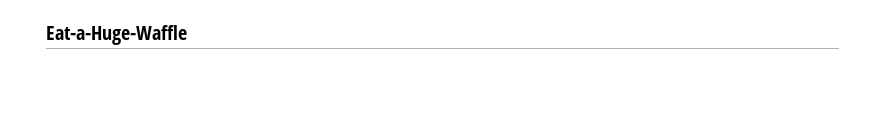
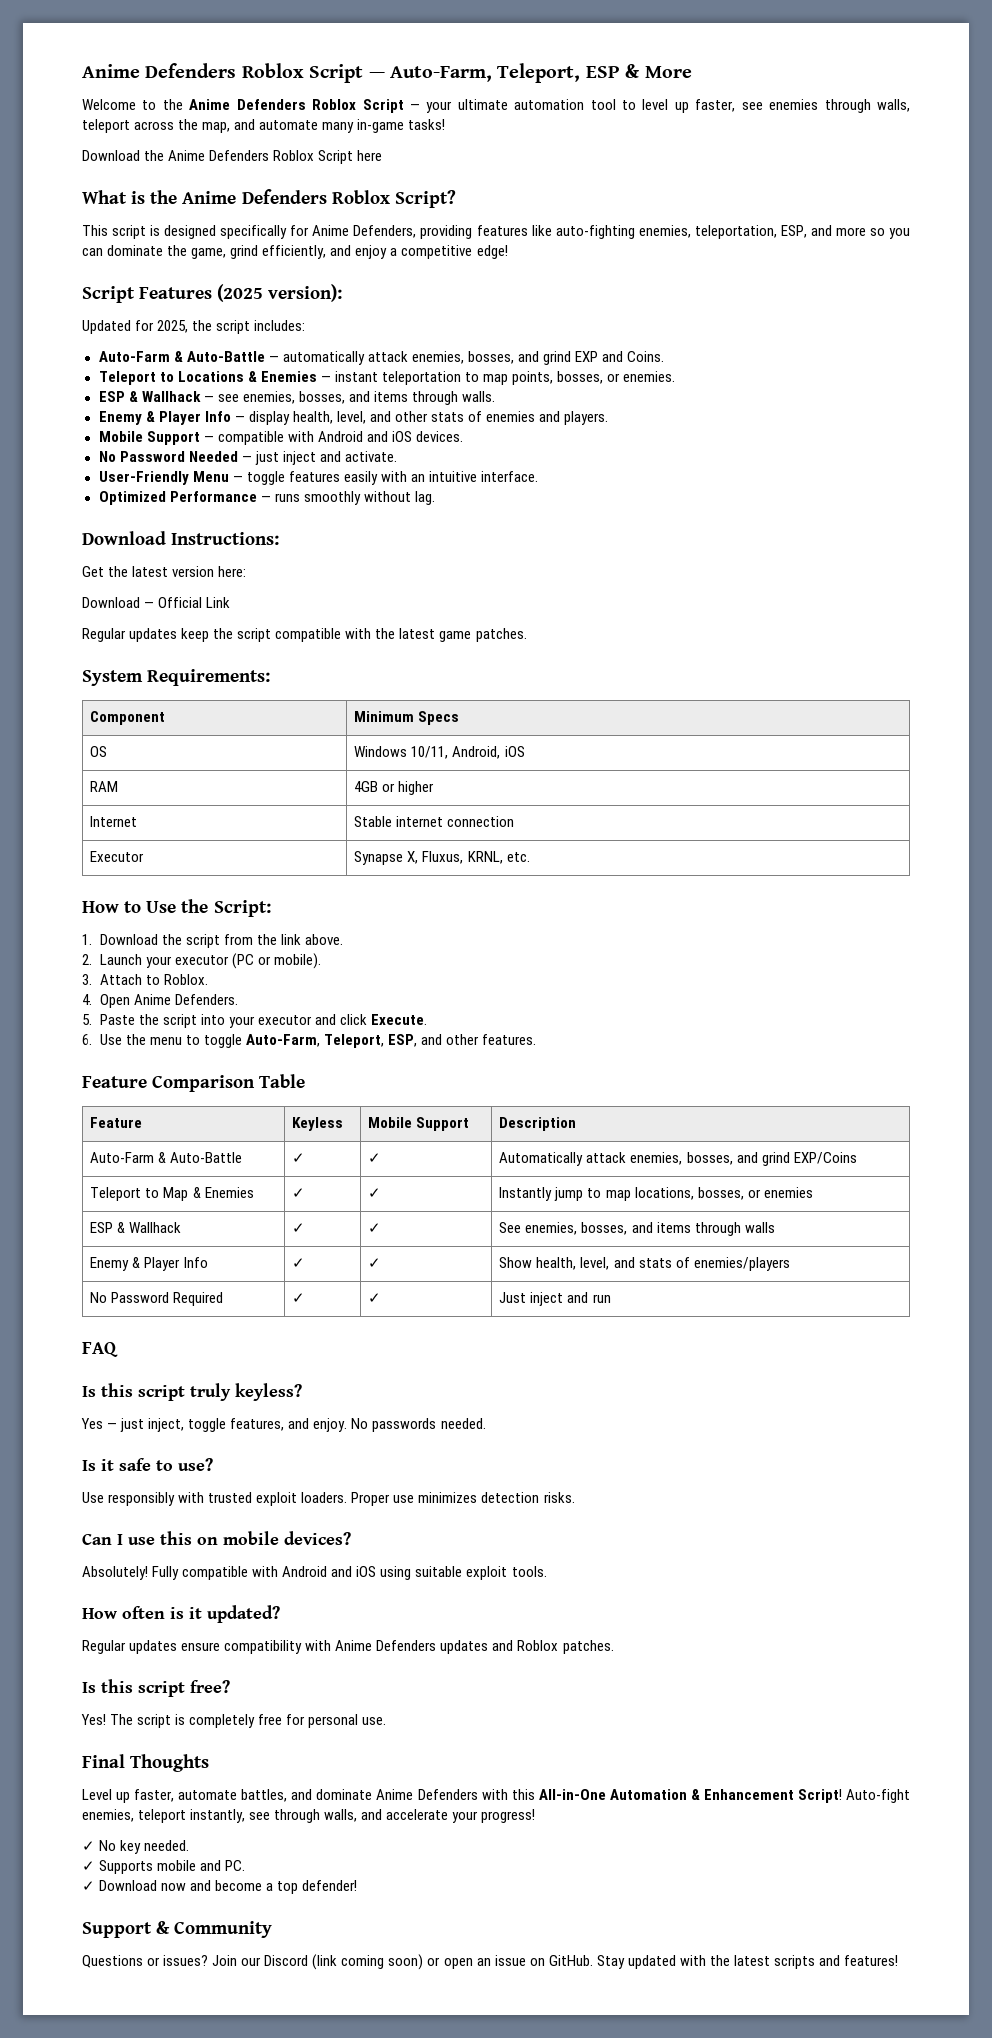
[46,25,187,45] Eat-a-Huge-Waffle -> [82,63,692,83] [82,99,911,113] [82,119,446,133] [82,150,383,164] [82,189,456,208] [82,225,910,239] [82,245,508,259] [82,284,343,303] [82,320,306,334] [98,351,665,365] [98,371,676,385] [98,391,496,405] [98,411,609,425] [98,431,463,445] [98,451,397,465] [98,471,538,485] [98,491,435,505] [82,531,280,545] [82,566,247,577] [82,597,231,608] [82,628,527,642] [82,669,271,686] [90,711,166,725] [354,711,460,725] [90,746,108,757] [354,746,525,759] [90,781,119,792] [354,781,435,795] [90,816,138,827] [354,816,515,827] [90,851,145,862] [354,851,530,865] [82,899,271,917] [82,934,343,948] [82,953,321,969] [82,974,208,985] [82,994,238,1008] [82,1014,427,1028] [82,1034,536,1048] [82,1074,306,1092] [90,1117,143,1128] [292,1117,344,1131] [368,1117,470,1131] [499,1117,577,1131] [90,1152,243,1163] [292,1153,306,1163] [368,1153,382,1163] [499,1152,857,1166] [90,1187,254,1201] [292,1188,306,1198] [368,1188,382,1198] [499,1187,813,1201] [90,1222,182,1233] [292,1223,306,1233] [368,1223,382,1233] [499,1222,775,1236] [90,1257,208,1271] [292,1258,306,1268] [368,1258,382,1268] [499,1257,790,1271] [90,1292,224,1306] [292,1293,306,1303] [368,1293,382,1303] [499,1292,611,1306] [82,1342,118,1357] [82,1383,302,1401] [81,1418,486,1432] [82,1458,213,1471] [82,1492,575,1506] [82,1531,351,1545] [82,1566,547,1580] [82,1605,280,1623] [82,1640,614,1654] [82,1679,230,1697] [81,1714,387,1728] [82,1754,210,1772] [82,1789,910,1803] [82,1809,536,1823] [82,1840,190,1854] [82,1860,246,1874] [82,1880,358,1894] [82,1921,273,1938] [82,1954,899,1970] Anime Defenders Roblox Script — Auto-Farm, Teleport, ESP & More // Welcome to the Anime Defenders Roblox Script — your ultimate automation tool to level up faster, see enemies through walls, teleport across the map, and automate many in-game tasks! // Download the Anime Defenders Roblox Script here // What is the Anime Defenders Roblox Script? // This script is designed specifically for Anime Defenders, providing features like auto-fighting enemies, teleportation, ESP, and more so you can dominate the game, grind efficiently, and enjoy a competitive edge! // Script Features (2025 version): // Updated for 2025, the script includes: // Auto-Farm & Auto-Battle — automatically attack enemies, bosses, and grind EXP and Coins. // Teleport to Locations & Enemies — instant teleportation to map points, bosses, or enemies. // ESP & Wallhack — see enemies, bosses, and items through walls. // Enemy & Player Info — display health, level, and other stats of enemies and players. // Mobile Support — compatible with Android and iOS devices. // No Password Needed — just inject and activate. // User-Friendly Menu — toggle features easily with an intuitive interface. // Optimized Performance — runs smoothly without lag. // Download Instructions: // Get the latest version here: // Download — Official Link // Regular updates keep the script compatible with the latest game patches. // System Requirements: // Component | Minimum Specs // OS | Windows 10/11, Android, iOS // RAM | 4GB or higher // Internet | Stable internet connection // Executor | Synapse X, Fluxus, KRNL, etc. // How to Use the Script: // 1. Download the script from the link above. // 2. Launch your executor (PC or mobile). // 3. Attach to Roblox. // 4. Open Anime Defenders. // 5. Paste the script into your executor and click Execute. // 6. Use the menu to toggle Auto-Farm, Teleport, ESP, and other features. // Feature Comparison Table // Feature | Keyless | Mobile Support | Description // Auto-Farm & Auto-Battle | ✓ | ✓ | Automatically attack enemies, bosses, and grind EXP/Coins // Teleport to Map & Enemies | ✓ | ✓ | Instantly jump to map locations, bosses, or enemies // ESP & Wallhack | ✓ | ✓ | See enemies, bosses, and items through walls // Enemy & Player Info | ✓ | ✓ | Show health, level, and stats of enemies/players // No Password Required | ✓ | ✓ | Just inject and run // FAQ // Is this script truly keyless? // Yes — just inject, toggle features, and enjoy. No passwords needed. // Is it safe to use? // Use responsibly with trusted exploit loaders. Proper use minimizes detection risks. // Can I use this on mobile devices? // Absolutely! Fully compatible with Android and iOS using suitable exploit tools. // How often is it updated? // Regular updates ensure compatibility with Anime Defenders updates and Roblox patches. // Is this script free? // Yes! The script is completely free for personal use. // Final Thoughts // Level up faster, automate battles, and dominate Anime Defenders with this All-in-One Automation & Enhancement Script! Auto-fight enemies, teleport instantly, see through walls, and accelerate your progress! // ✓ No key needed. // ✓ Supports mobile and PC. // ✓ Download now and become a top defender! // Support & Community // Questions or issues? Join our Discord (link coming soon) or open an issue on GitHub. Stay updated with the latest scripts and features!

